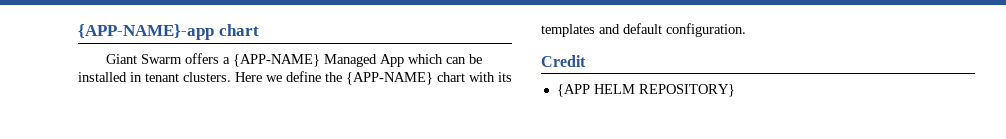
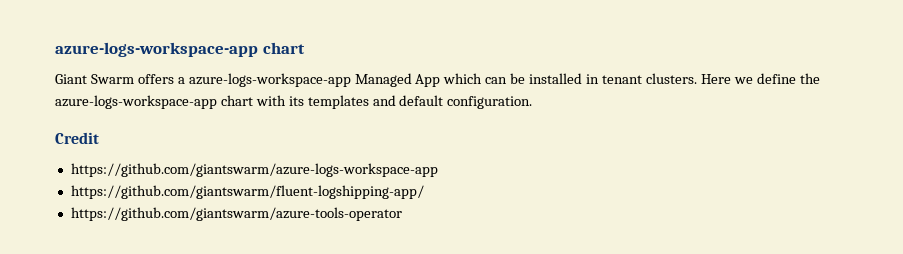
[78,24,214,40] {APP-NAME}-app -> [55,42,258,57] azure-logs-workspace-app
[232,54,320,67] {APP-NAME} -> [188,73,351,87] azure-logs-workspace-app
[346,72,433,85] {APP-NAME} -> [55,95,217,109] azure-logs-workspace-app
[556,84,735,97] {APP HELM REPOSITORY} -> [70,163,438,177] [70,185,424,199] [70,207,402,221] https://github.com/giantswarm/azure-logs-workspace-app // https://github.com/giantswarm/fluent-logshipping-app/ // https://github.com/giantswarm/azure-tools-operator

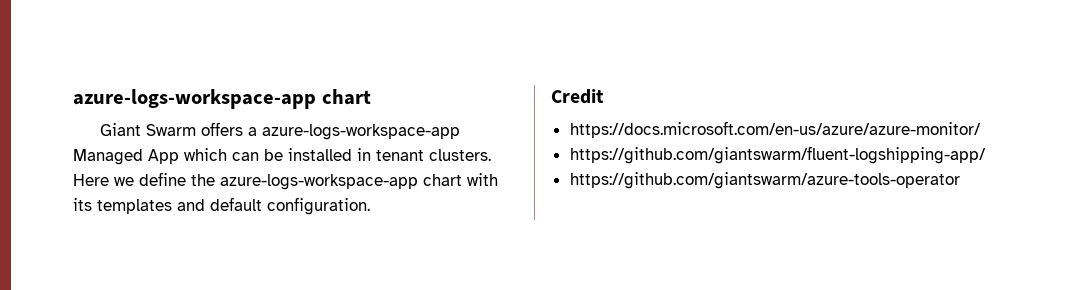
[70,163,438,177] https://github.com/giantswarm/azure-logs-workspace-app -> [569,121,981,138] https://docs.microsoft.com/en-us/azure/azure-monitor/

